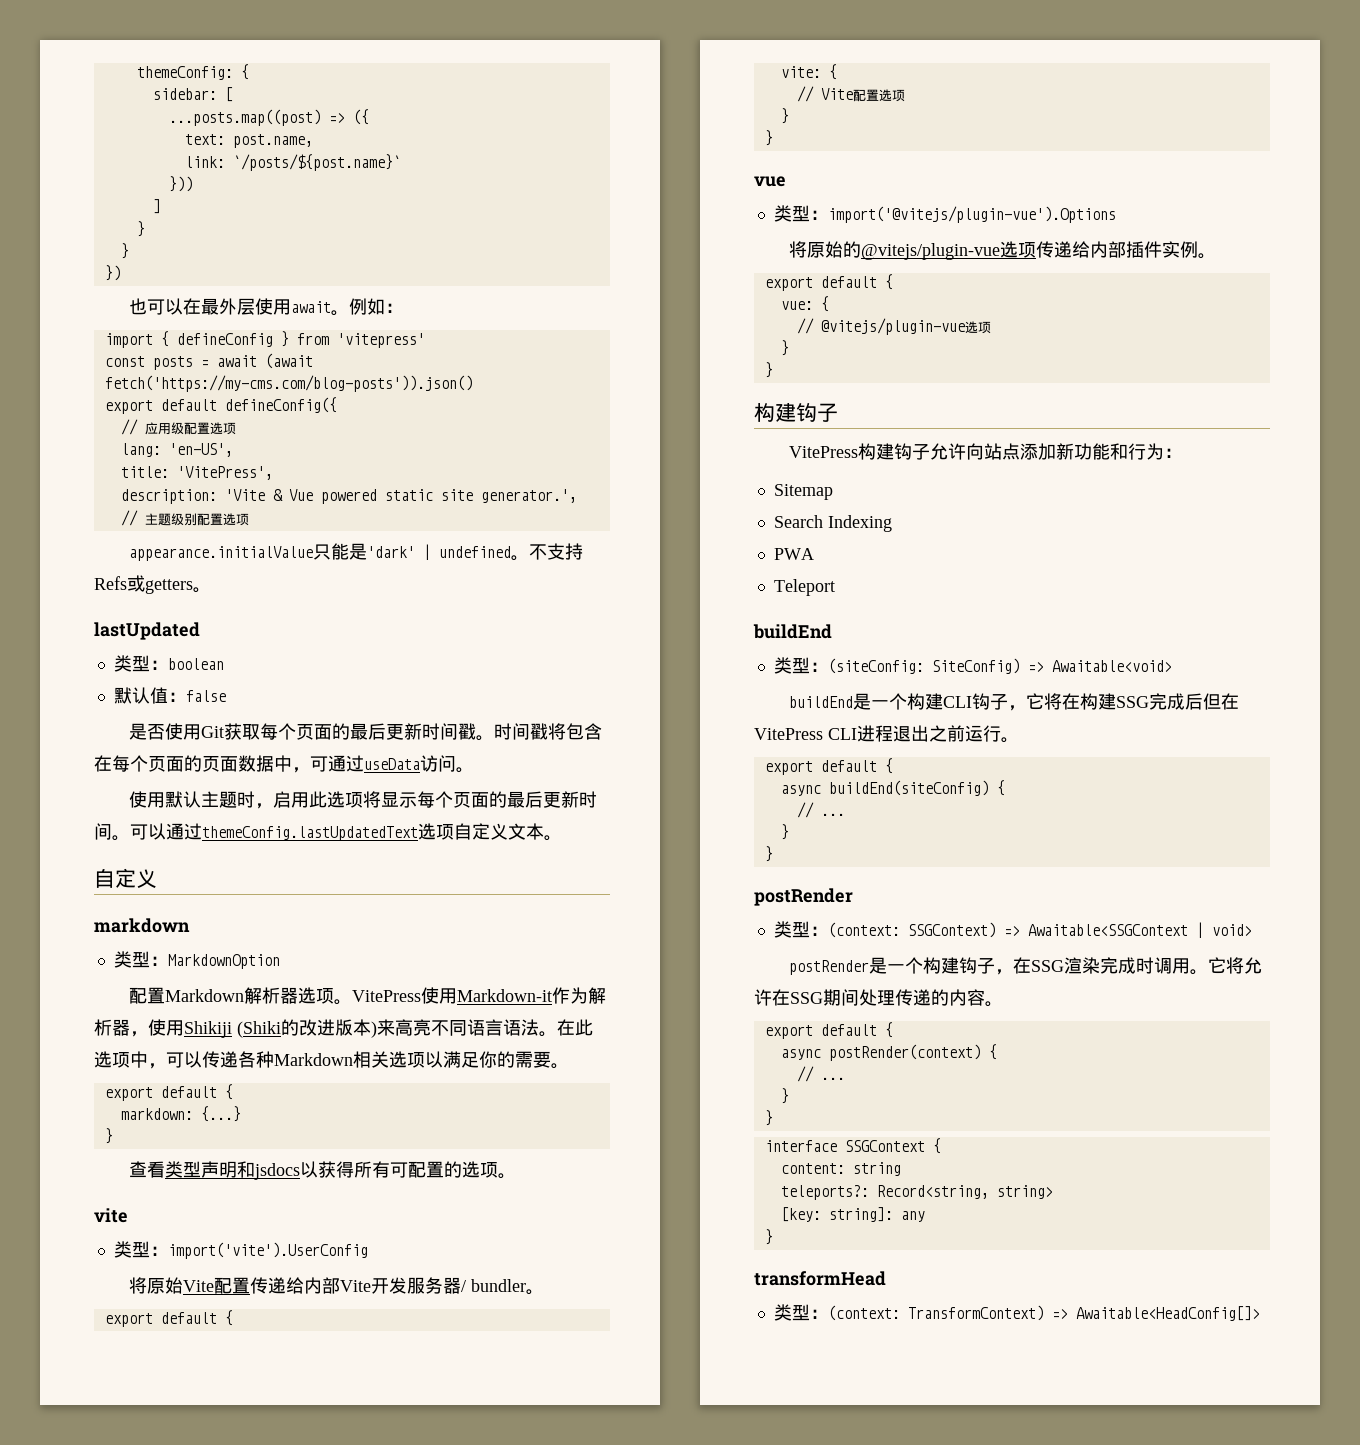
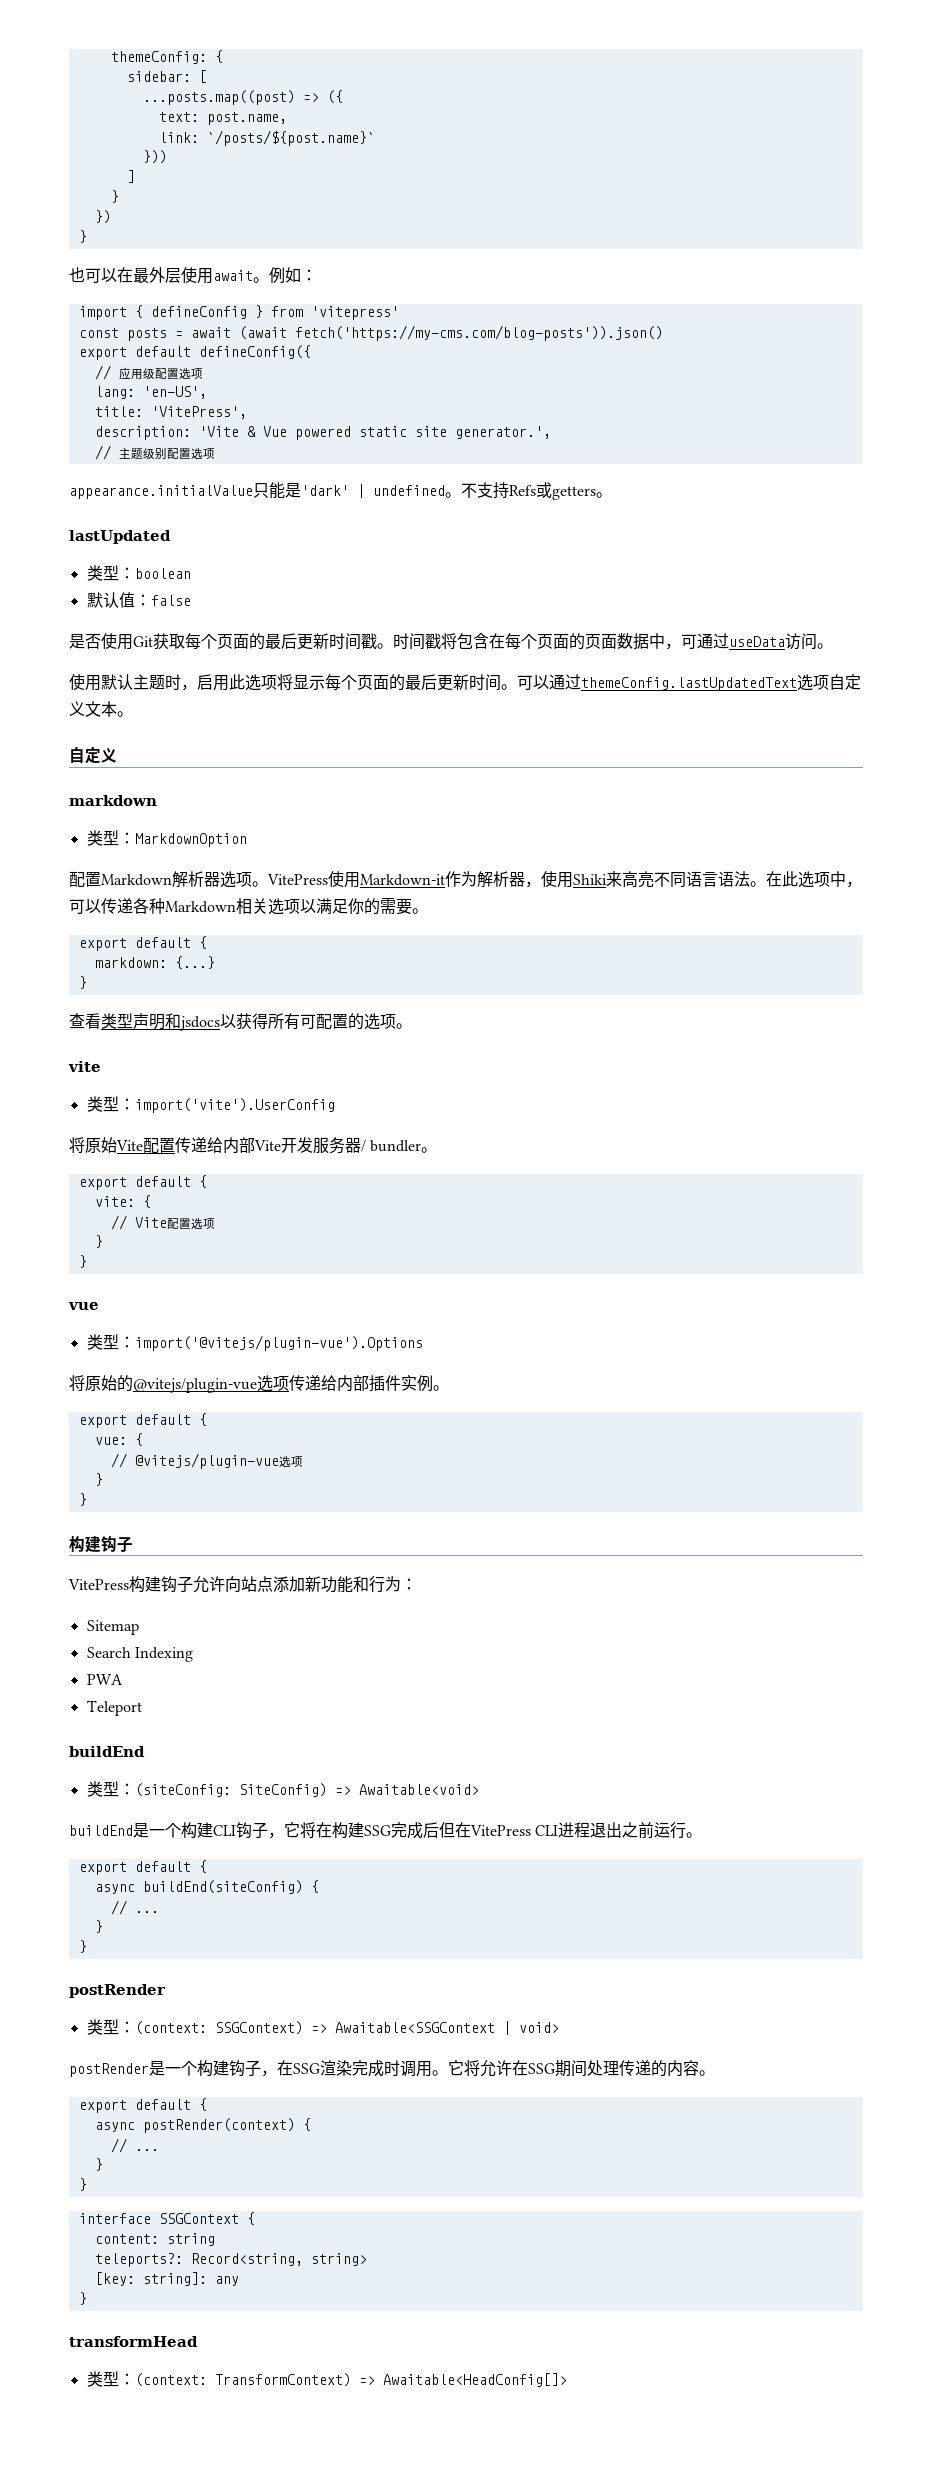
[120,243,129,259] [104,265,121,281] // } // }) -> [94,210,111,224] [78,230,87,243] // }) // }
[184,1019,377,1038] Shikiji (Shiki的改进版本) -> [573,874,607,885] Shiki

